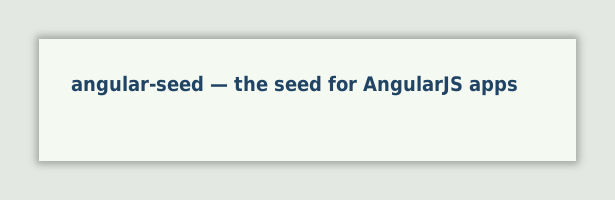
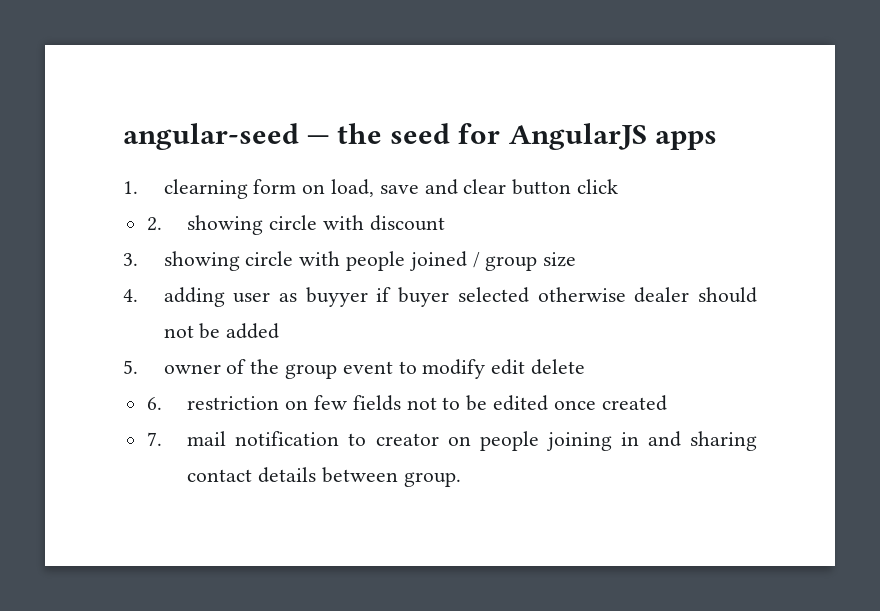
(518, 87) none -> [123,179,619,199] [146,215,445,235] [123,251,577,271] [123,287,757,307] [163,323,280,339] [123,359,586,379] [146,395,667,411] [146,431,758,451] [187,467,461,487] // 1. clearning form on load, save and clear button click // 2. showing circle with discount // 3. showing circle with people joined / group size // 4. adding user as buyyer if buyer selected otherwise dealer should not be added // 5. owner of the group event to modify edit delete // 6. restriction on few fields not to be edited once created // 7. mail notification to creator on people joining in and sharing contact details between group.

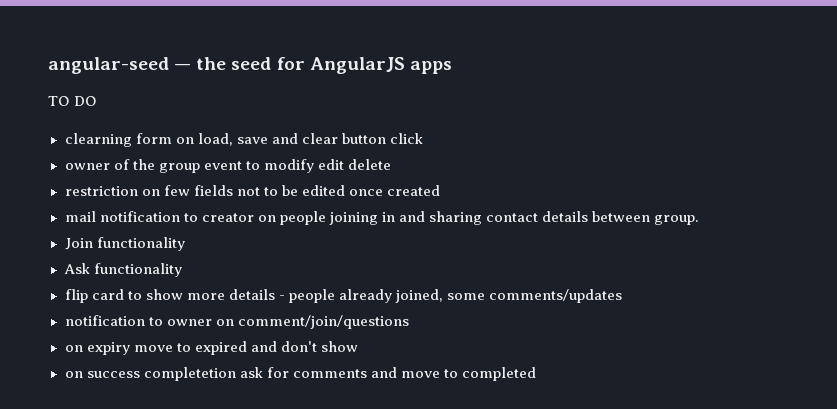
[123,181,138,194] 1. -> [48,96,98,106] TO DO //
[146,215,445,235] [123,251,577,271] [123,287,757,307] [163,323,280,339] [123,360,138,374] 2. showing circle with discount // 3. showing circle with people joined / group size // 4. adding user as buyyer if buyer selected otherwise dealer should not be added // 5. -> (423, 138) none
[146,397,162,410] 6. -> (391, 164) none
[146,432,162,446] 7. -> (440, 190) none
(461, 479) none -> [64,237,185,251] [63,263,182,277] [64,289,623,303] [64,315,409,329] [64,341,358,355] [64,367,536,381] // Join functionality // Ask functionality // flip card to show more details - people already joined, some comments/updates // notification to owner on comment/join/questions // on expiry move to expired and don't show // on success completetion ask for comments and move to completed

